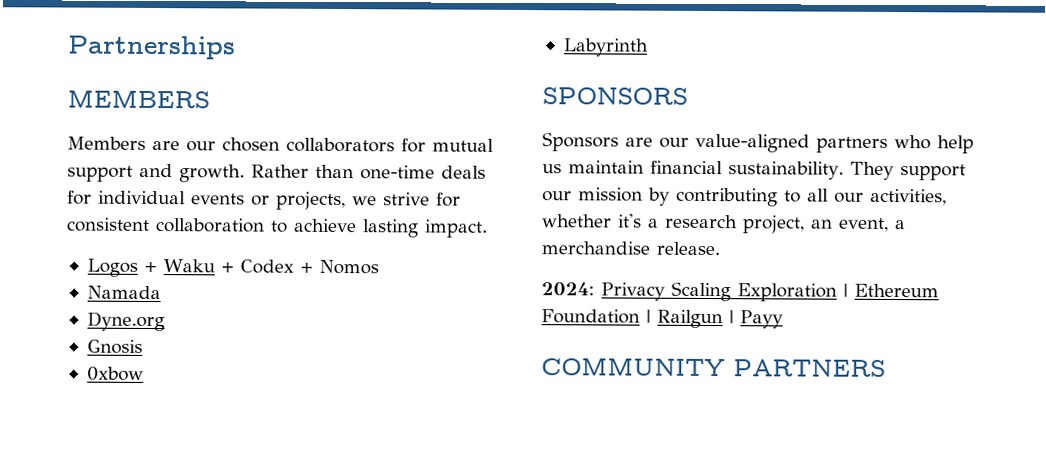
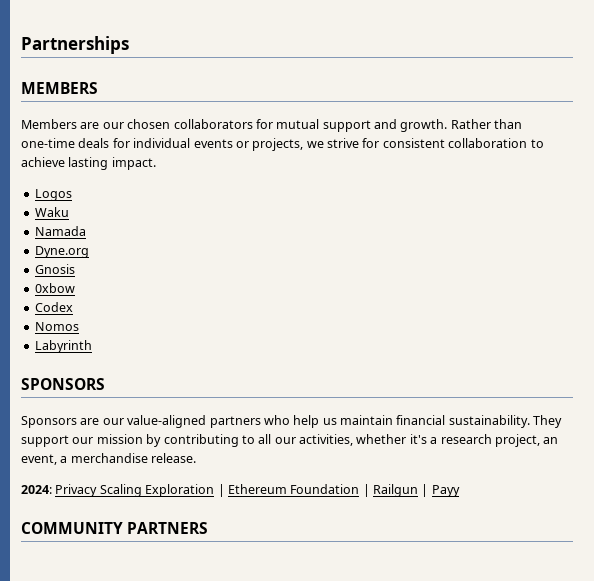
[143,261,157,273] + -> (72, 195) //
[220,259,379,275] + Codex + Nomos -> (69, 212) none
(144, 373) none -> [34,302,73,312] [34,322,79,331] // Codex // Nomos

